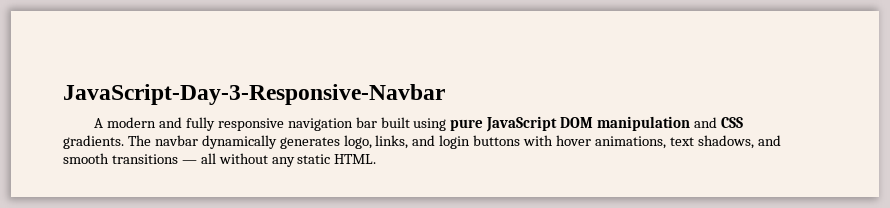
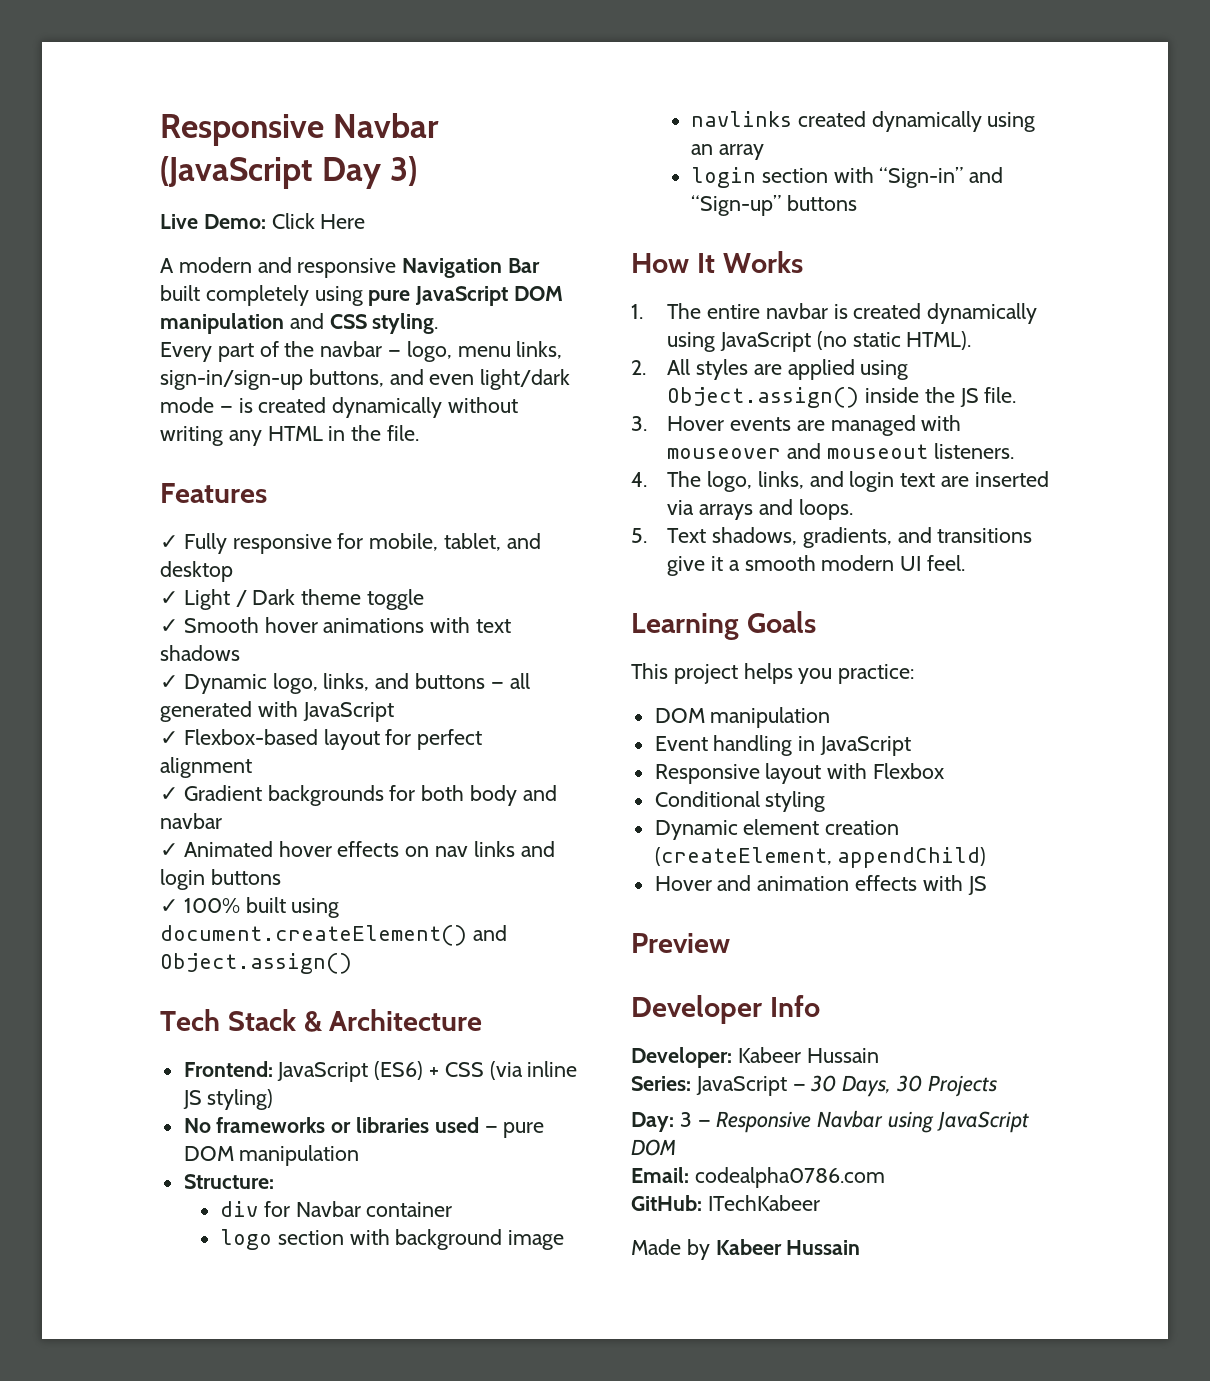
[63,84,445,105] [94,117,410,131] JavaScript-Day-3-Responsive-Navbar // A modern and fully responsive navigation bar built -> [160,113,440,146] [160,156,418,189] [160,213,366,229] [160,257,541,278] [160,285,309,306] Responsive Navbar (JavaScript Day 3) // Live Demo: Click Here // A modern and responsive Navigation Bar built completely
[63,135,781,149] [63,153,377,167] gradients. The navbar dynamically generates logo, links, and login buttons with hover animations, text shadows, and smooth transitions — all without any static HTML. -> [372,313,439,334] [160,341,563,362] [160,369,571,390] [160,397,519,418] [160,425,420,446] [160,483,267,503] [160,533,541,554] [160,561,233,582] [160,589,425,610] [160,617,512,633] [160,645,240,661] [160,673,530,694] [160,701,394,722] [160,729,483,750] [160,757,252,778] [160,785,557,806] [160,813,222,829] [160,841,555,857] [160,869,281,890] [160,897,340,918] [160,925,507,946] [160,953,352,974] [160,1009,483,1032] [183,1061,578,1082] [182,1089,274,1110] [183,1117,545,1138] [183,1145,360,1166] [183,1174,274,1189] [219,1201,453,1217] [219,1229,565,1250] [690,111,1036,132] [690,144,764,160] [690,167,1004,188] [690,195,857,216] [631,251,803,273] [631,303,1038,324] [667,331,972,352] [631,359,909,380] [667,387,1017,408] [631,415,962,436] [667,443,1014,459] [631,471,1049,492] [667,499,853,520] [631,527,1033,548] [667,555,966,576] [631,611,816,640] [631,663,915,684] [654,707,831,728] [654,735,912,756] [654,763,945,784] [654,791,826,812] [654,819,900,840] [654,847,987,868] [654,875,987,895] [631,933,730,953] [631,995,820,1024] [631,1047,879,1068] [631,1075,997,1097] [631,1110,1029,1133] [631,1139,676,1156] [631,1167,885,1188] [631,1195,820,1211] [631,1239,861,1260] styling. // Every part of the navbar — logo, menu links, sign-in/sign-up buttons, and even light/dark mode — is created dynamically without writing any HTML in the file. // Features // ✓ Fully responsive for mobile, tablet, and desktop // ✓ Light / Dark theme toggle // ✓ Smooth hover animations with text shadows // ✓ Dynamic logo, links, and buttons — all generated with JavaScript // ✓ Flexbox-based layout for perfect alignment // ✓ Gradient backgrounds for both body and navbar // ✓ Animated hover effects on nav links and login buttons // ✓ 100% built using document.createElement() and Object.assign() // Tech Stack & Architecture // Frontend: JavaScript (ES6) + CSS (via inline JS styling) // No frameworks or libraries used — pure DOM manipulation // Structure: // div for Navbar container // logo section with background image // navlinks created dynamically using an array // login section with “Sign-in” and “Sign-up” buttons // How It Works // 1. The entire navbar is created dynamically using JavaScript (no static HTML). // 2. All styles are applied using Object.assign() inside the JS file. // 3. Hover events are managed with mouseover and mouseout listeners. // 4. The logo, links, and login text are inserted via arrays and loops. // 5. Text shadows, gradients, and transitions give it a smooth modern UI feel. // Learning Goals // This project helps you practice: // DOM manipulation // Event handling in JavaScript // Responsive layout with Flexbox // Conditional styling // Dynamic element creation (createElement, appendChild) // Hover and animation effects with JS // Preview // Developer Info // Developer: Kabeer Hussain // Series: JavaScript — 30 Days, 30 Projects // Day: 3 — Responsive Navbar using JavaScript DOM // Email: codealpha0786.com // GitHub: ITechKabeer // Made by Kabeer Hussain

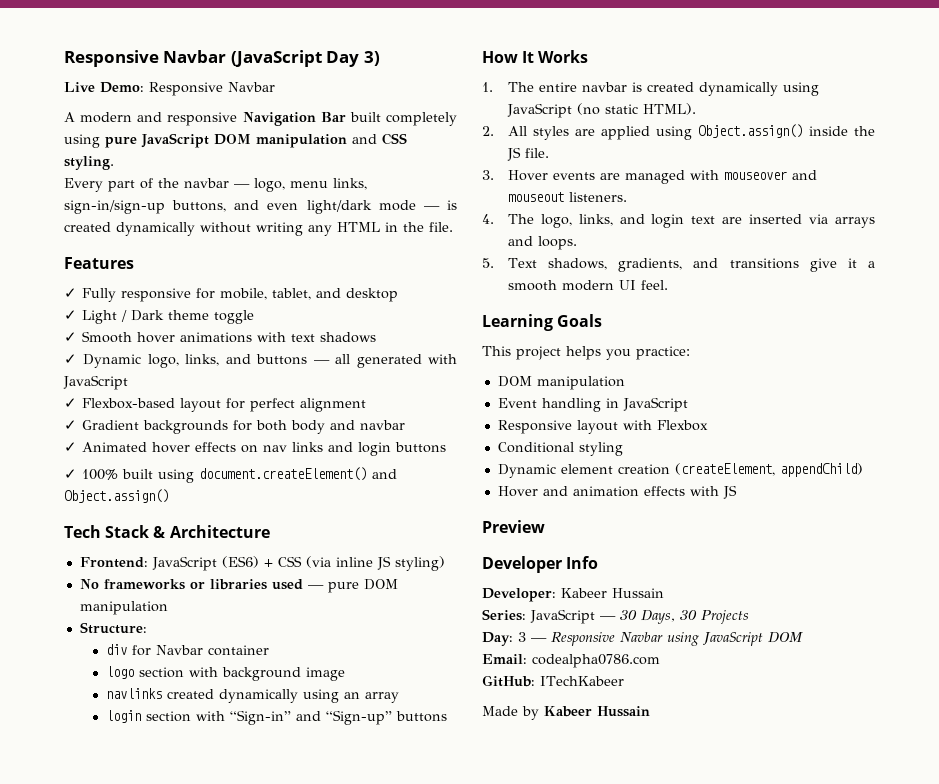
[271,213,366,229] Click Here -> [149,82,275,96] Responsive Navbar

